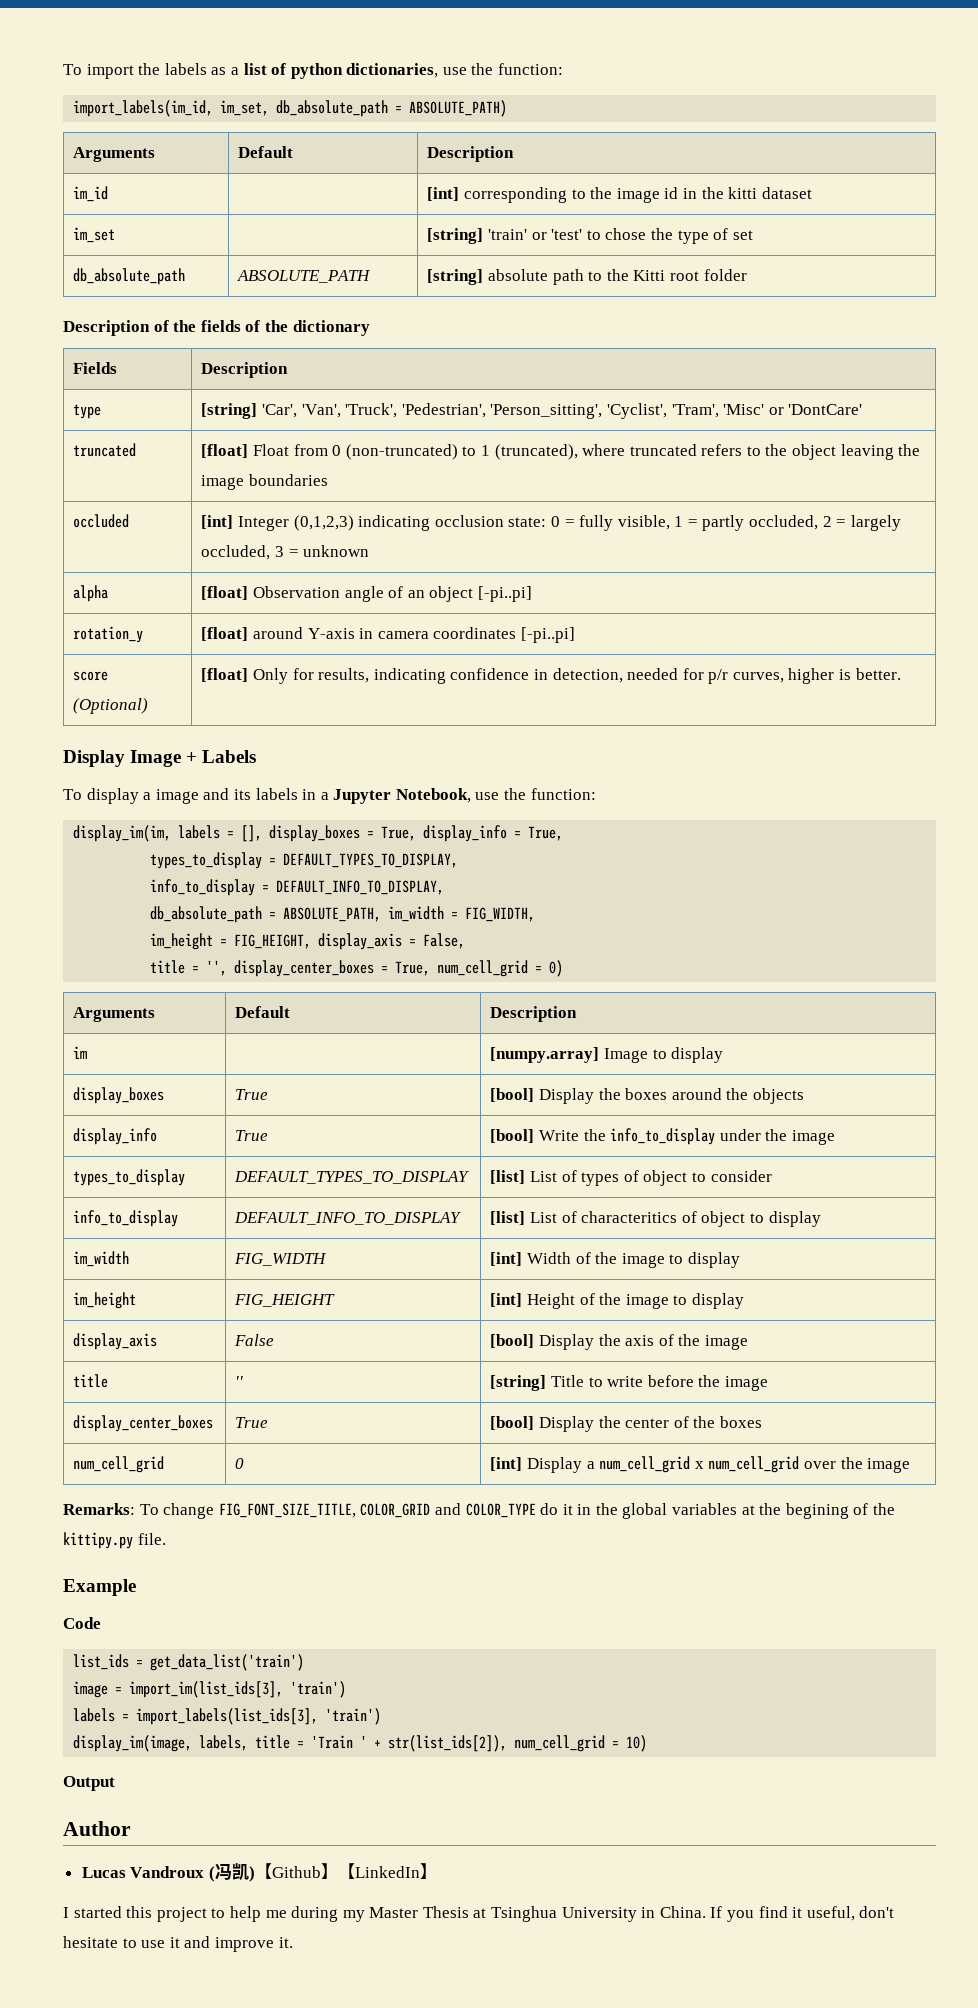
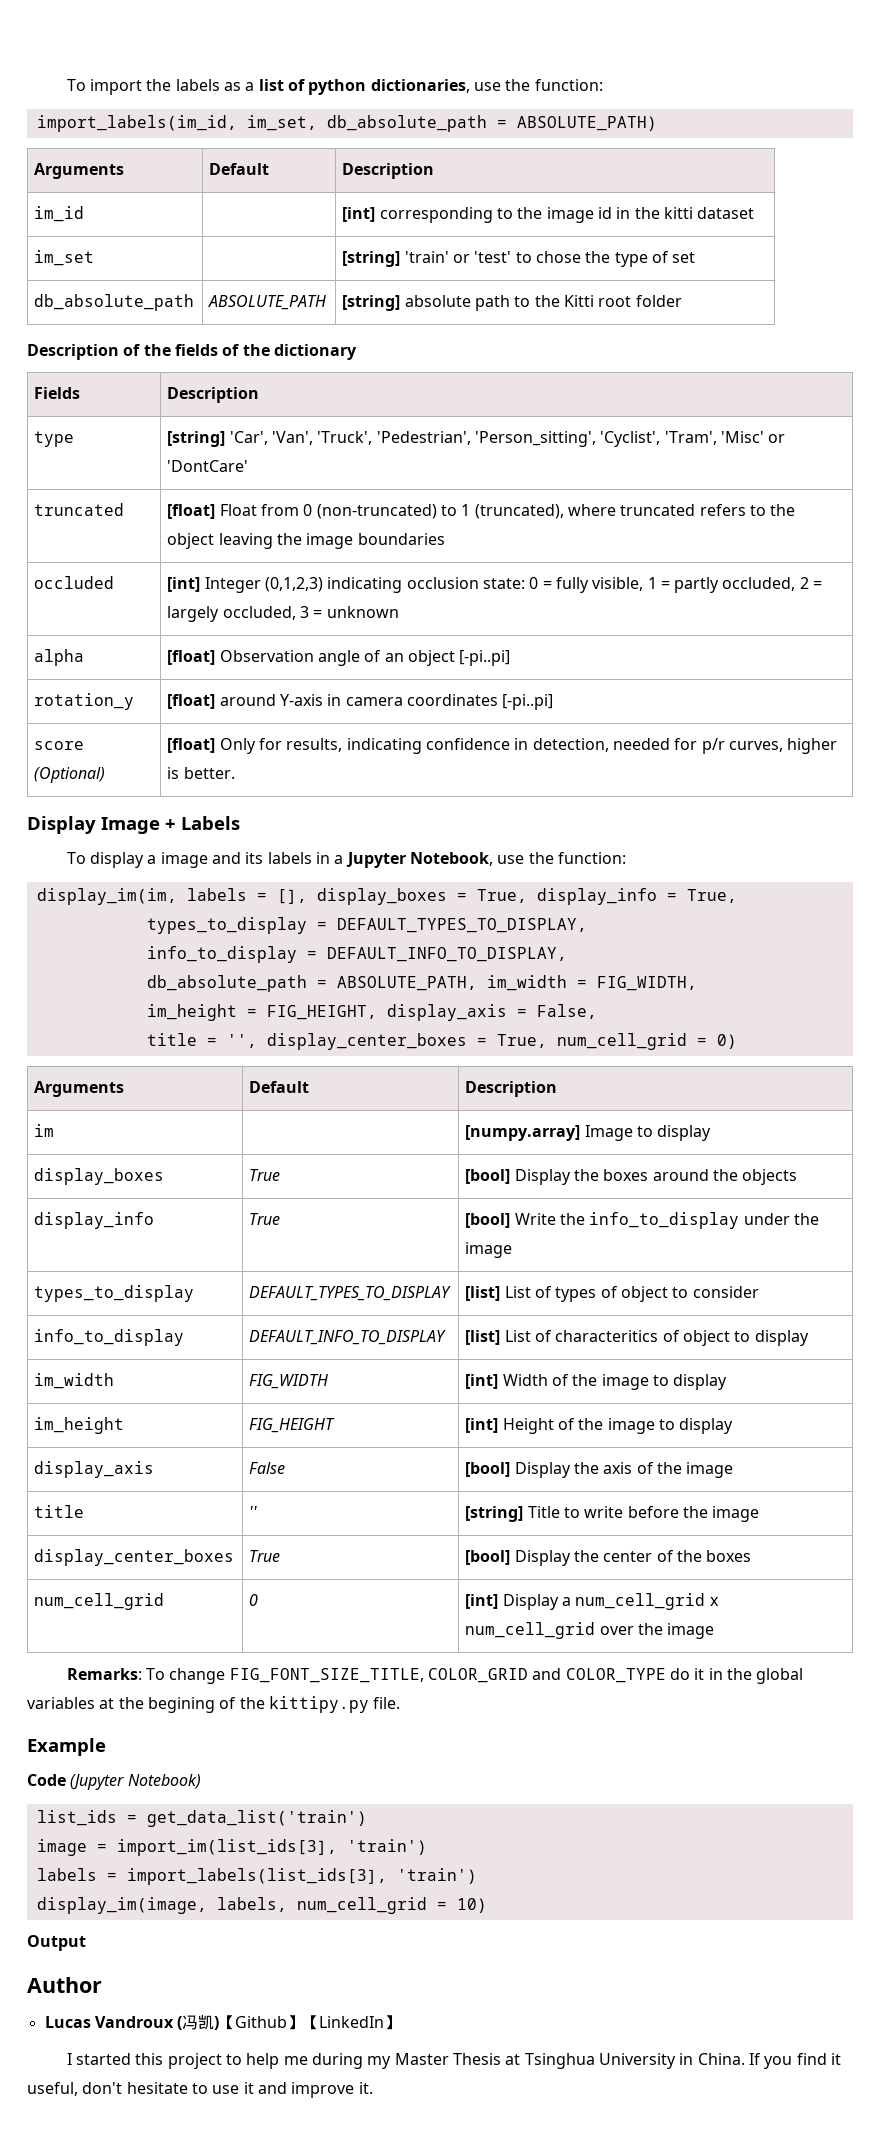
(101, 1623) none -> [70,1774,201,1790] (Jupyter Notebook)
[255,1735,508,1752] title = 'Train ' + str(list_ids[2]), -> (287, 1904) none

